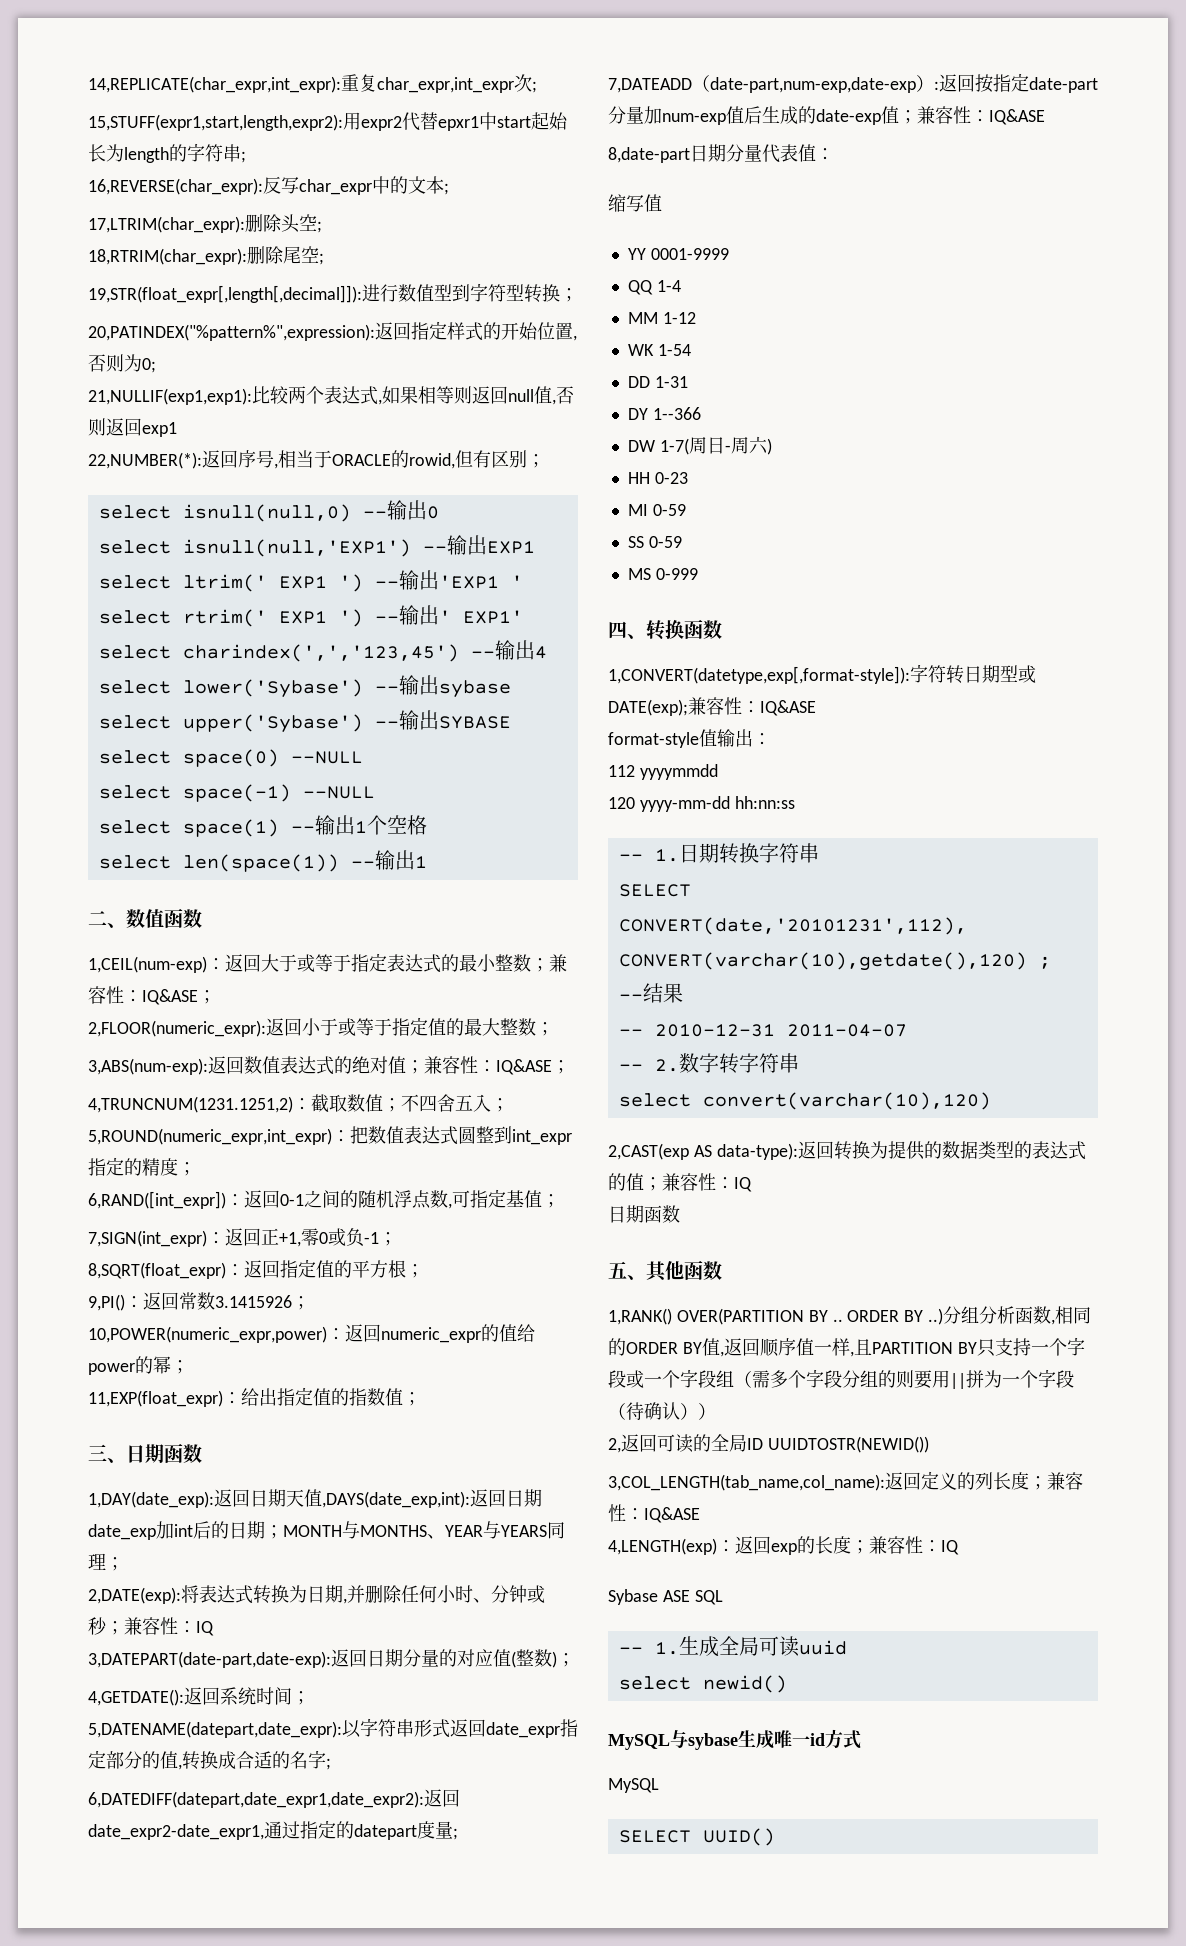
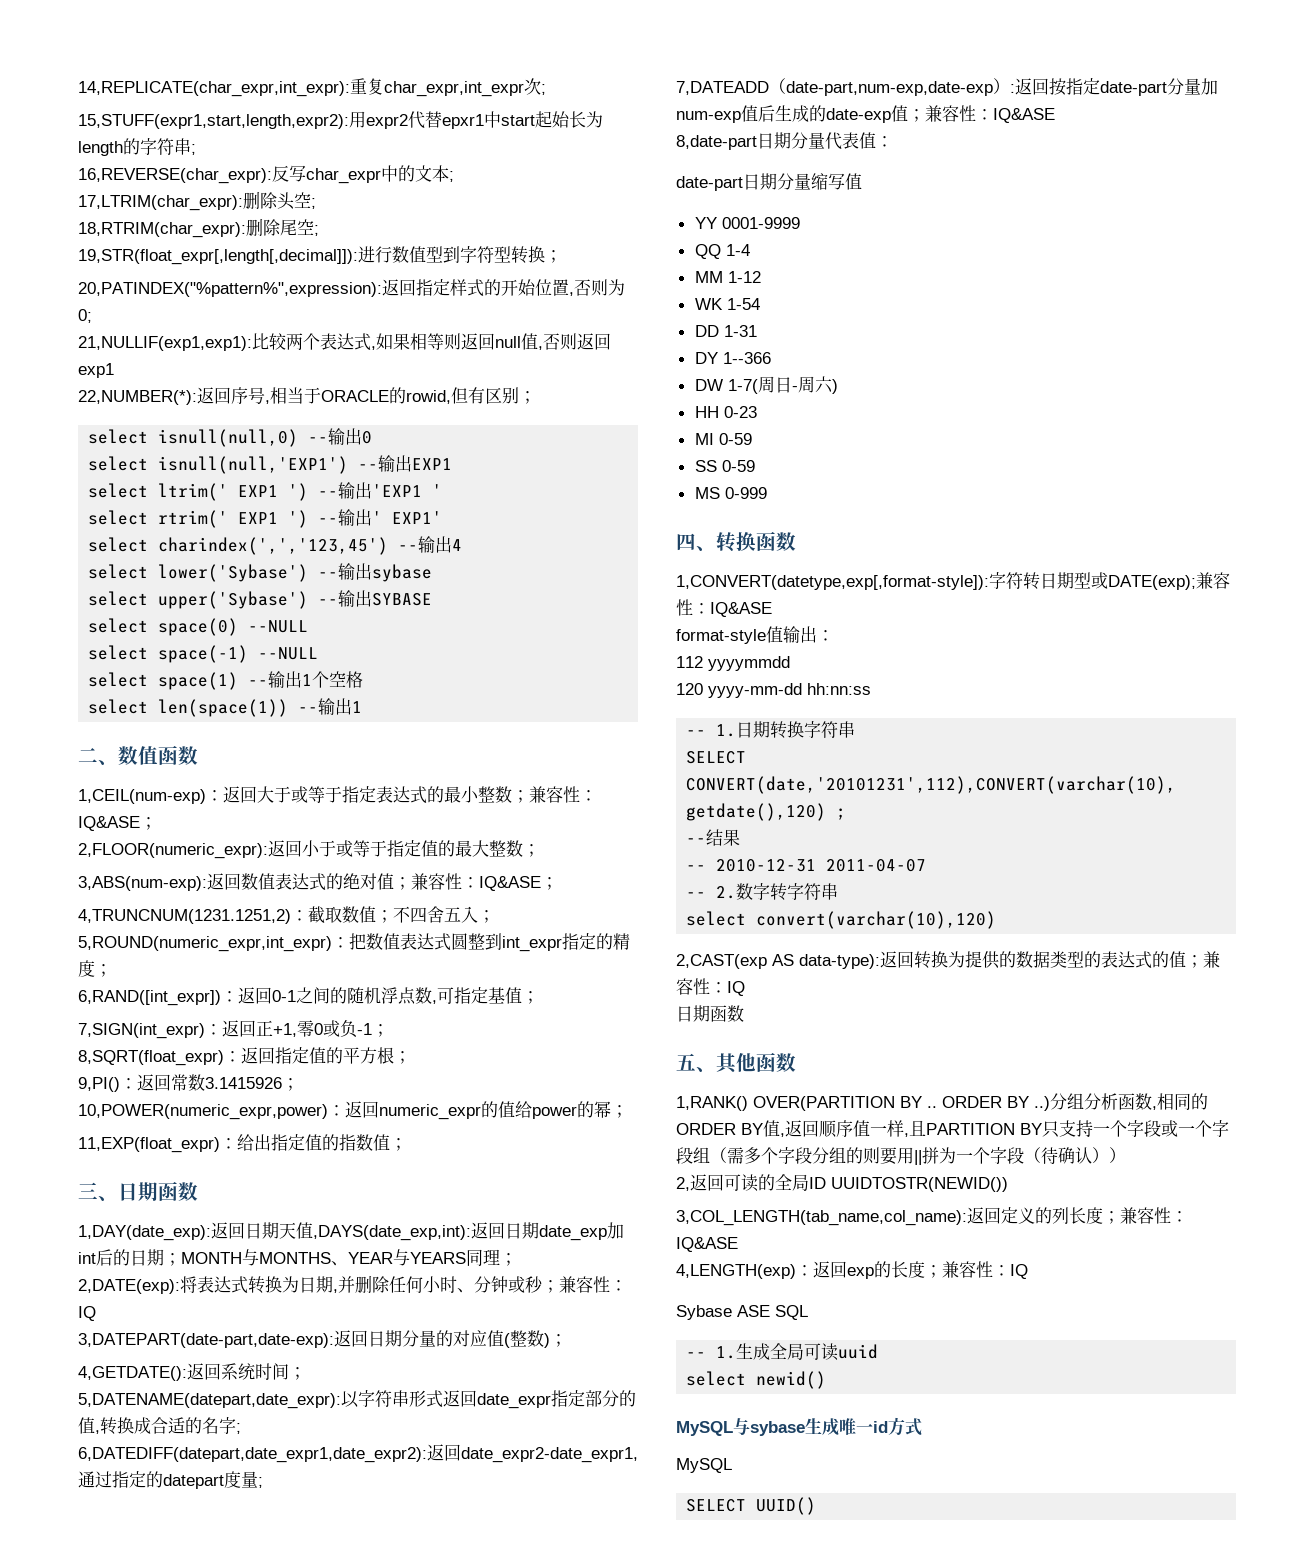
(834, 154) none -> [676,173,811,191] date-part日期分量

